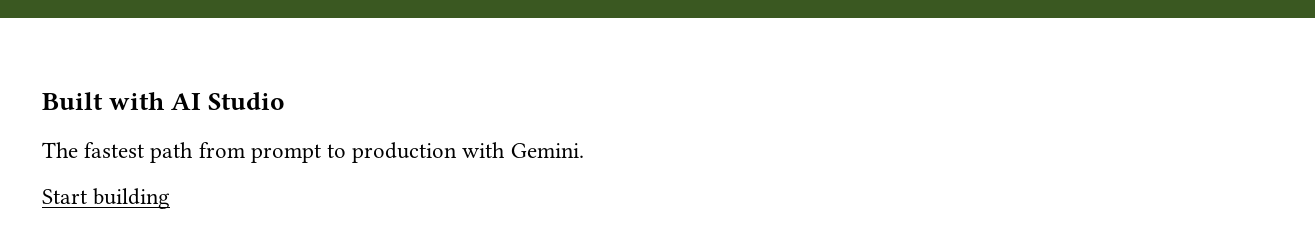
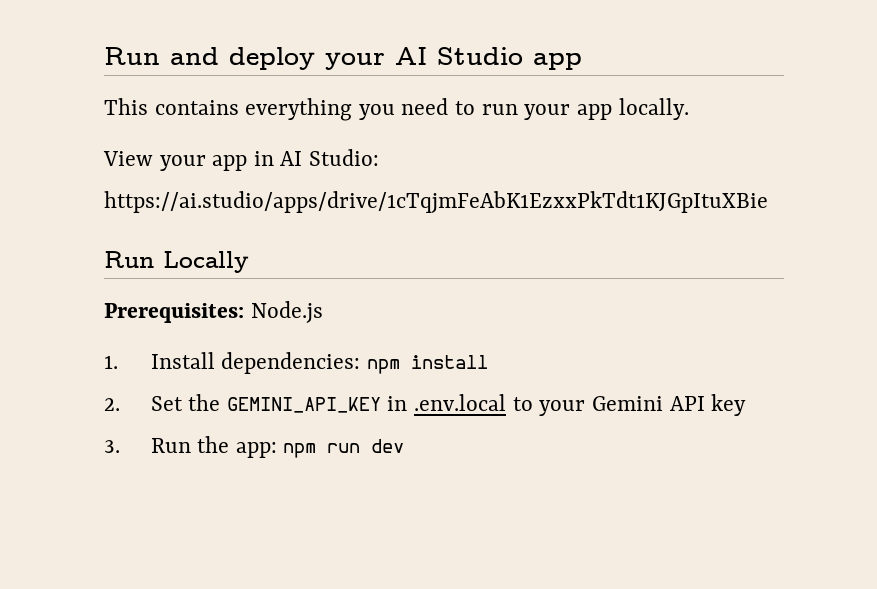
[42,92,286,110] [42,142,584,163] [42,188,171,209] Built with AI Studio // The fastest path from prompt to production with Gemini. // Start building -> [104,47,582,70] [104,98,689,121] [103,149,380,171] [104,191,768,213] [104,251,249,273] [104,301,323,323] [104,352,488,374] [104,394,747,416] [104,436,405,458] Run and deploy your AI Studio app // This contains everything you need to run your app locally. // View your app in AI Studio: https://ai.studio/apps/drive/1cTqjmFeAbK1EzxxPkTdt1KJGpItuXBie // Run Locally // Prerequisites: Node.js // 1. Install dependencies: npm install // 2. Set the GEMINI_API_KEY in .env.local to your Gemini API key // 3. Run the app: npm run dev

